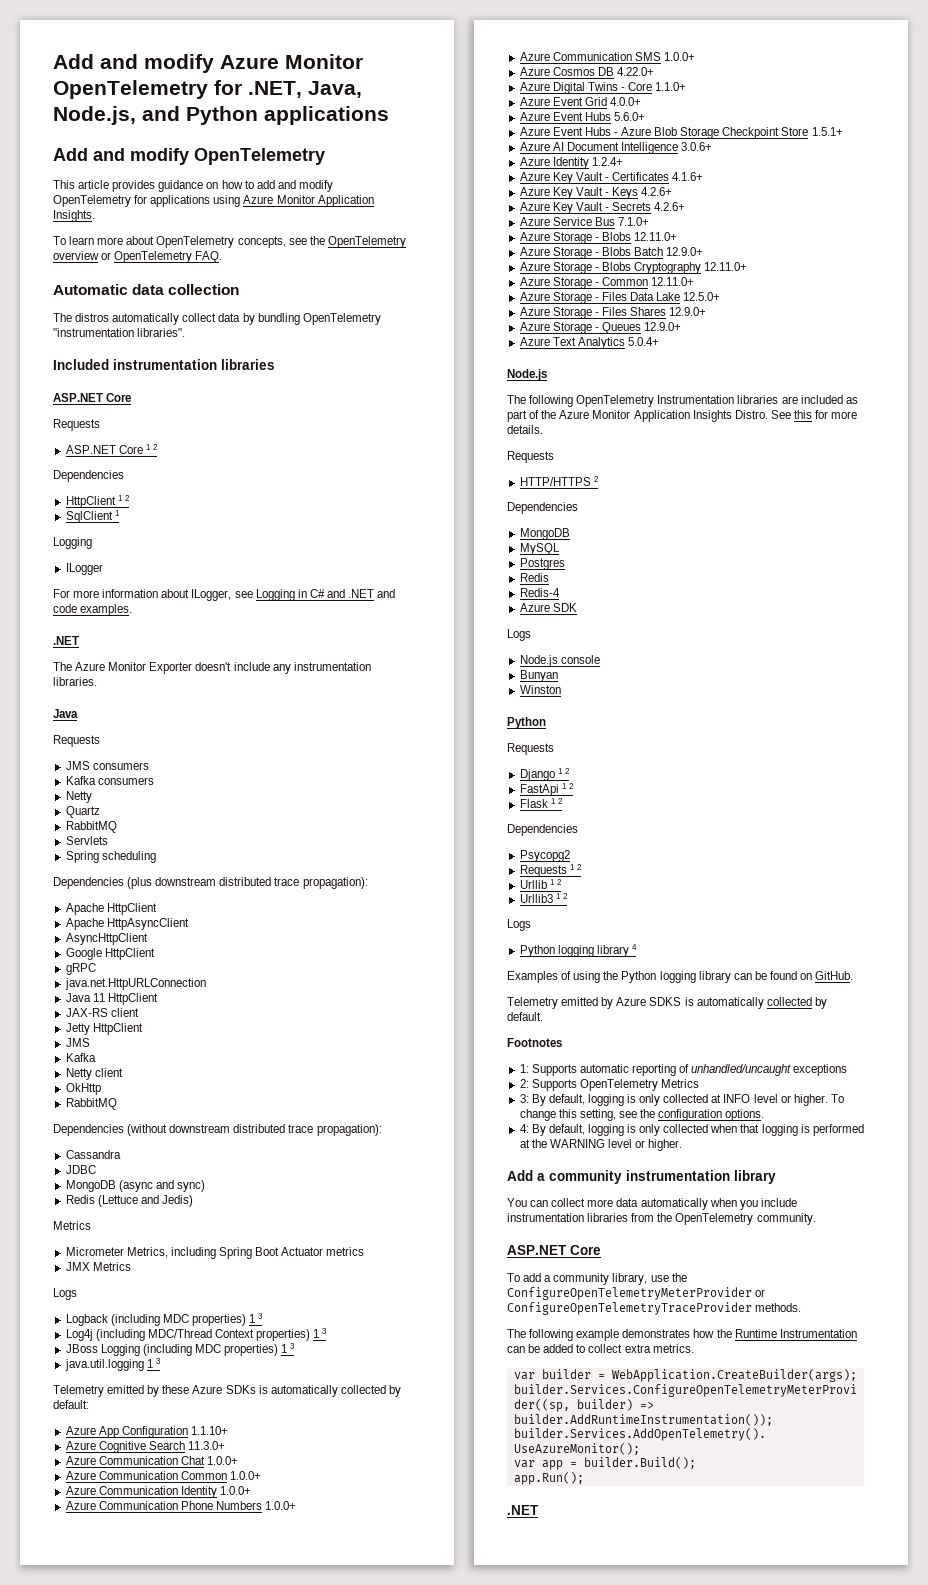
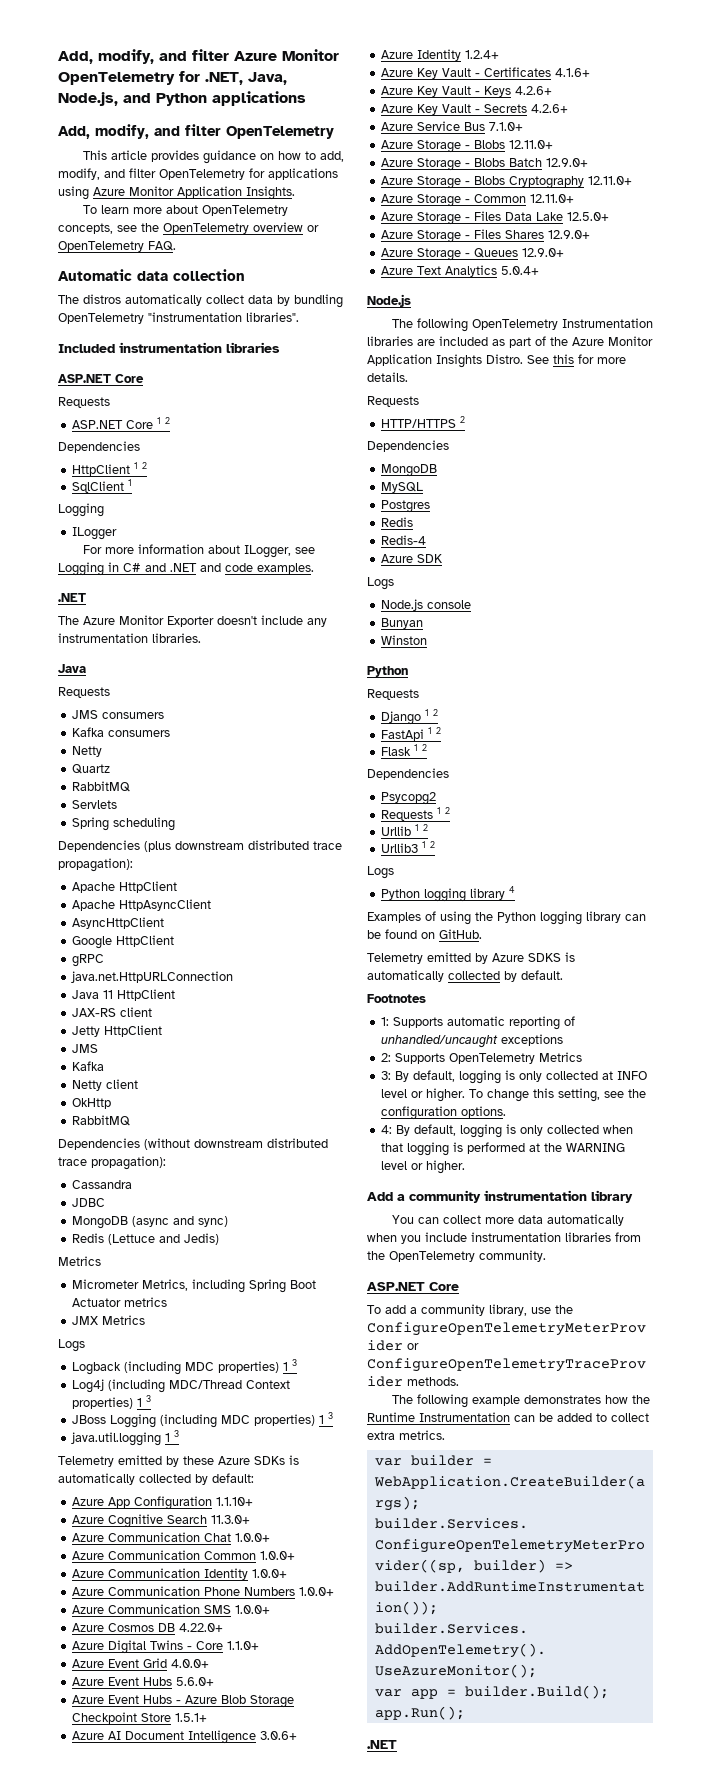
[53,54,214,73] Add and modify -> [58,49,229,64] Add, modify, and filter
[53,148,189,165] Add and modify -> [58,124,221,139] Add, modify, and filter
[256,180,333,192] add and modify -> [319,151,344,162] [58,168,156,180] add, modify, and filter

